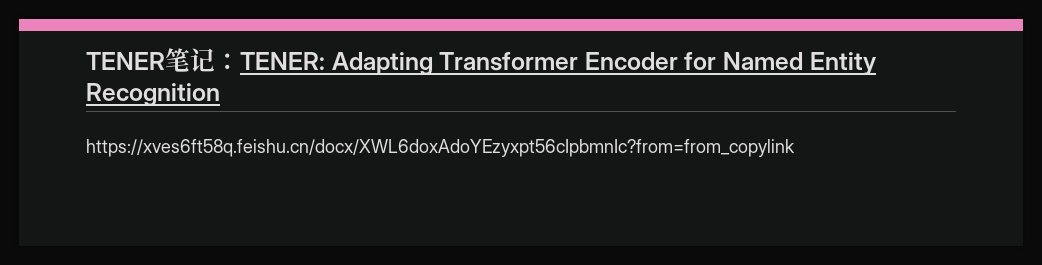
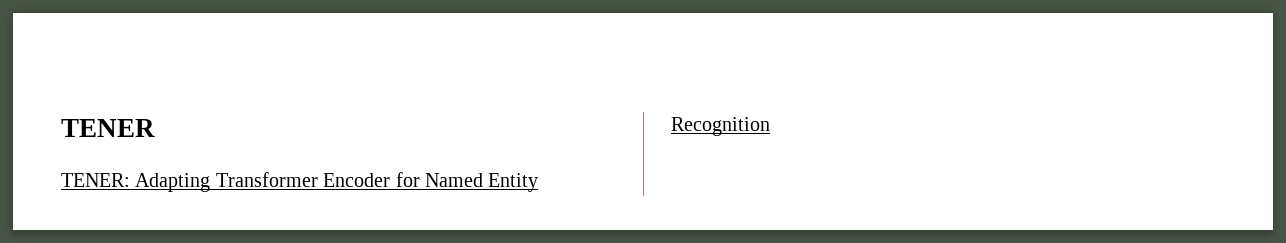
[165,48,240,72] 笔记： -> (155, 128) //
[86,139,795,157] // https://xves6ft58q.feishu.cn/docx/XWL6doxAdoYEzyxpt56cIpbmnIc?from=from_copylink -> (770, 126) none

